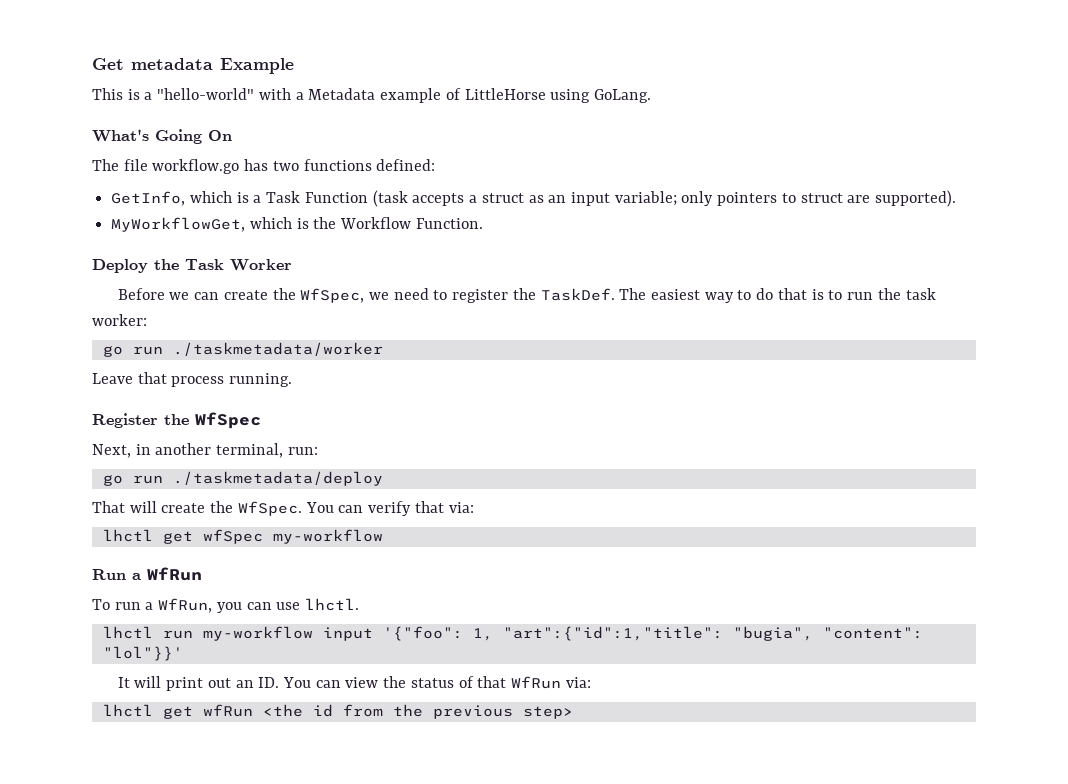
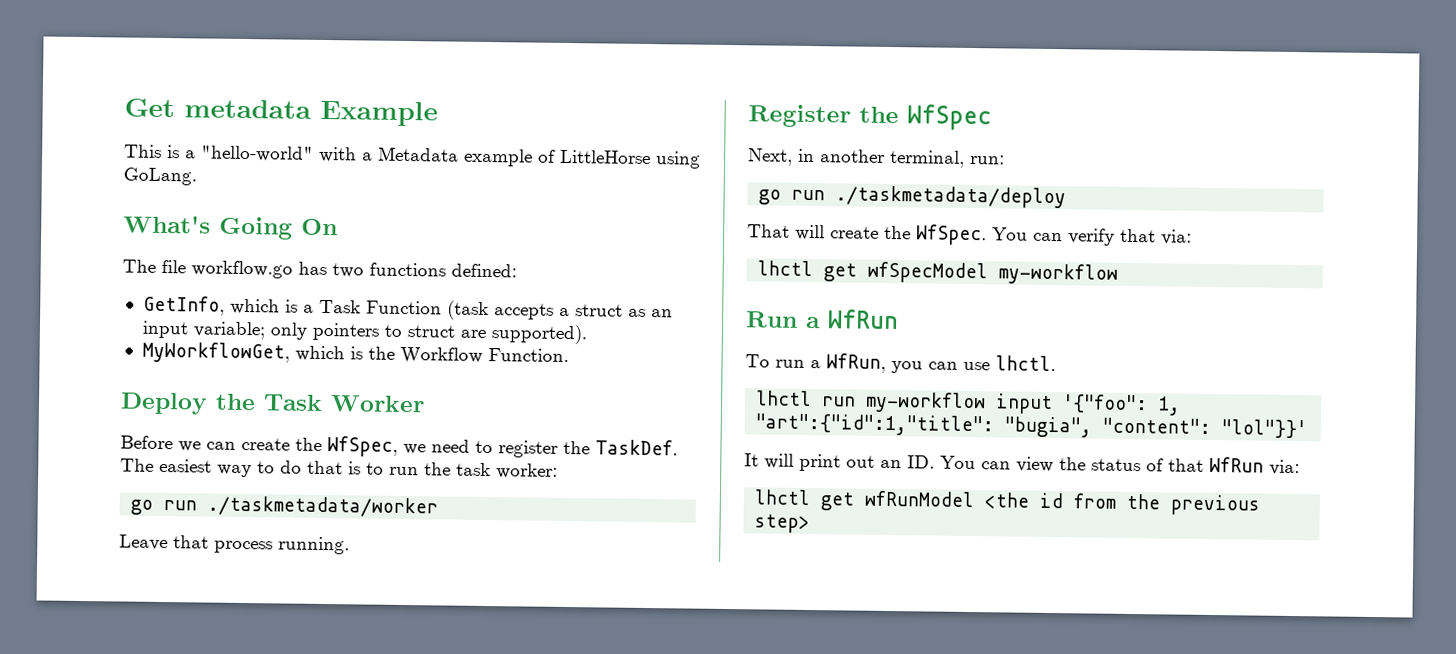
[202,529,263,544] wfSpec -> [867,261,989,284] wfSpecModel
[202,704,253,717] wfRun -> [864,490,975,508] wfRunModel

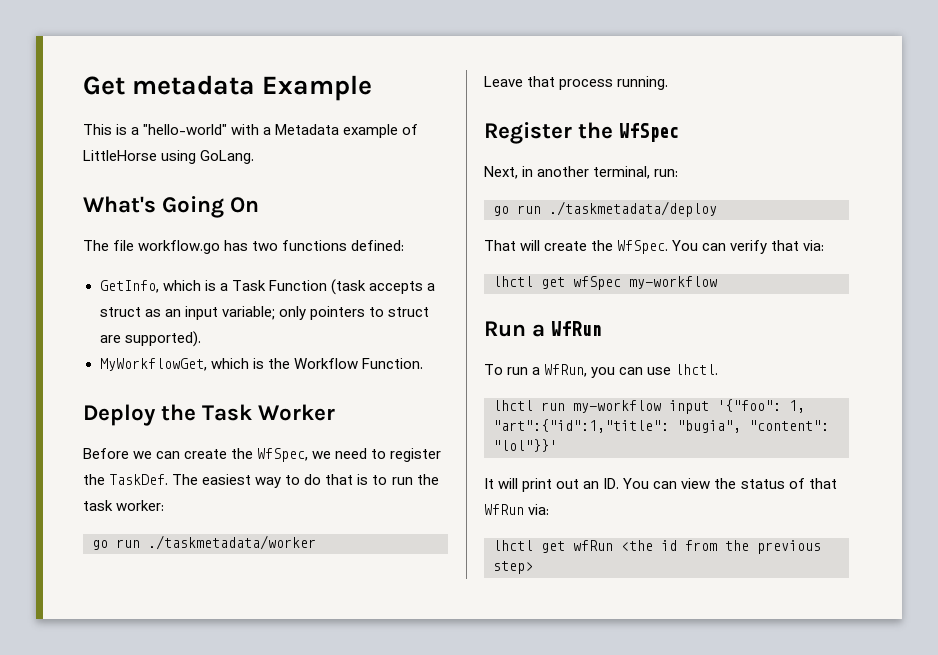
[867,261,989,284] wfSpecModel -> [573,276,621,290] wfSpec
[864,490,975,508] wfRunModel -> [573,540,613,551] wfRun

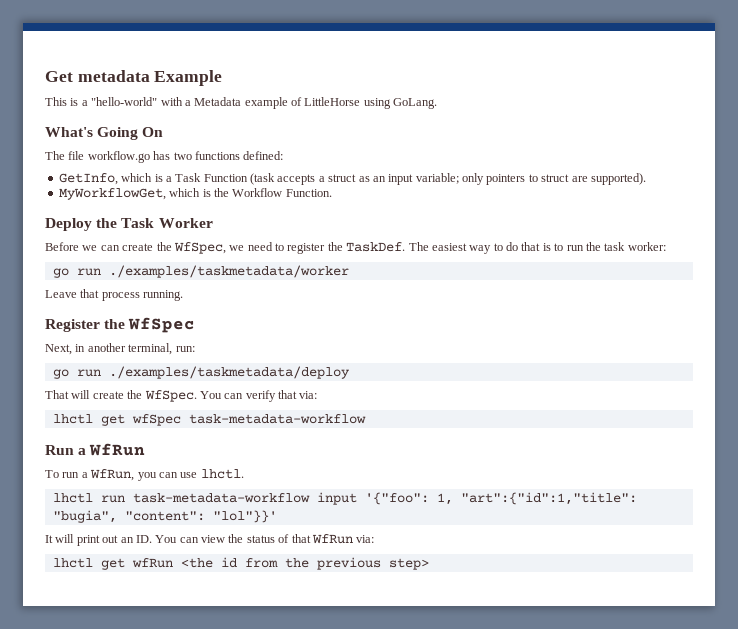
[148,535,316,550] ./taskmetadata/worker -> [108,265,349,278] ./examples/taskmetadata/worker
[549,201,717,217] ./taskmetadata/deploy -> [108,366,350,379] ./examples/taskmetadata/deploy
[629,276,717,289] my-workflow -> [188,414,366,424] task-metadata-workflow
[573,400,661,413] my-workflow -> [132,493,310,503] task-metadata-workflow

